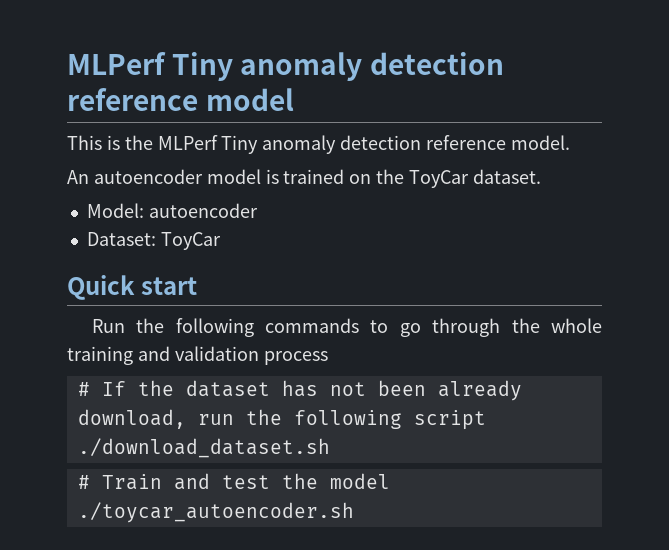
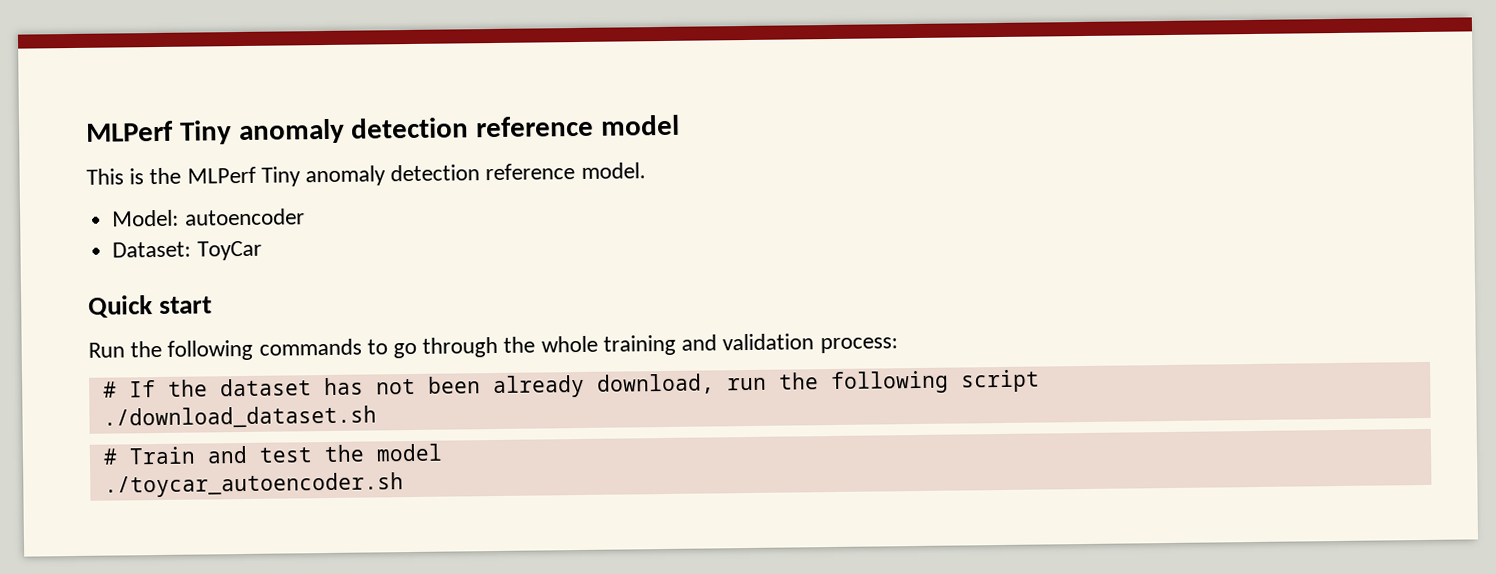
[67,169,541,188] // An autoencoder model is trained on the ToyCar dataset. -> (646, 170) none
[263,351,328,365] process -> [819,337,898,354] process:

